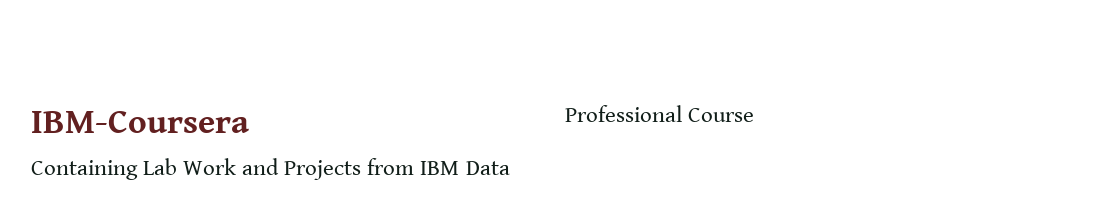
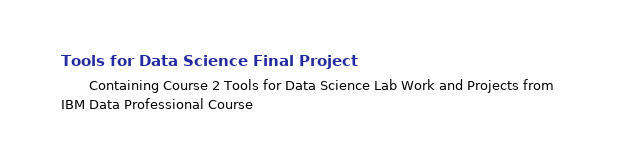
[31,110,249,133] [31,160,138,180] IBM-Coursera // Containing -> [61,55,358,69] [88,79,370,93] Tools for Data Science Final Project // Containing Course 2 Tools for Data Science

